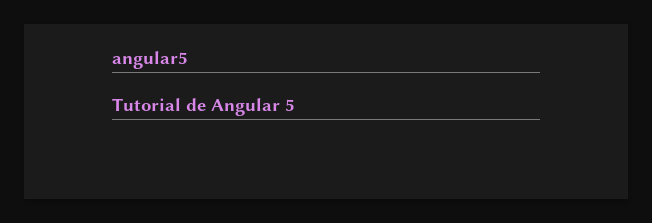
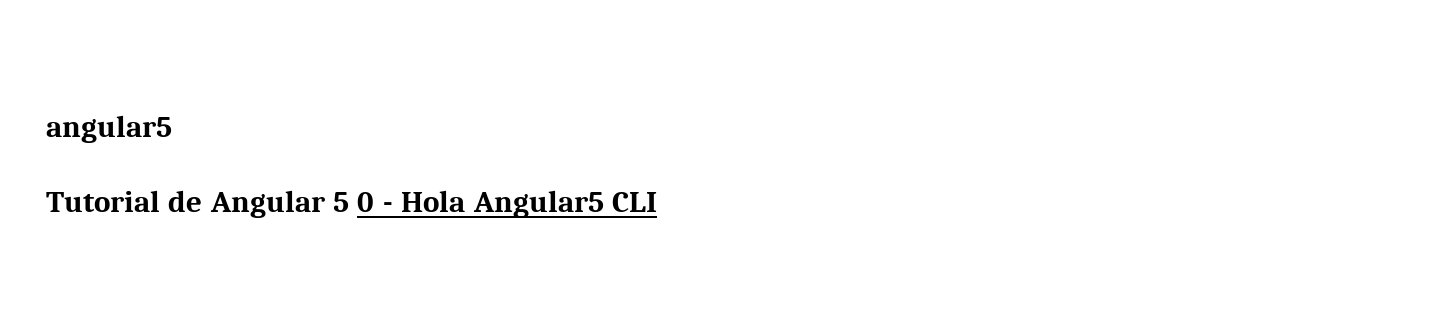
(295, 105) none -> [357,190,657,218] 0 - Hola Angular5 CLI

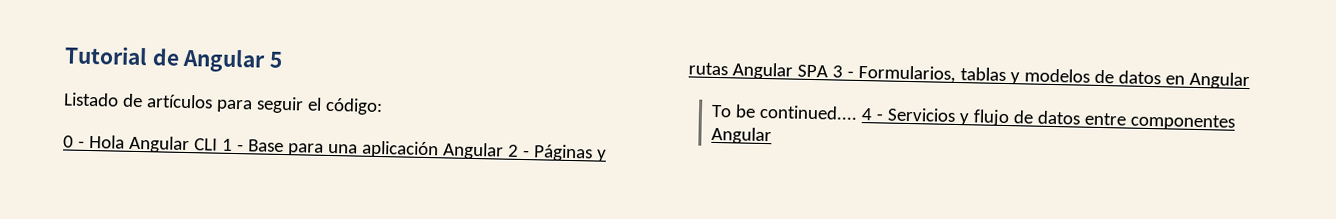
[46,115,172,143] angular5 // -> (64, 55) none
[357,190,657,218] 0 - Hola Angular5 CLI -> [63,92,383,116] [63,134,607,162] [688,62,1250,90] [711,104,1236,131] [711,126,773,145] // Listado de artículos para seguir el código: // 0 - Hola Angular CLI 1 - Base para una aplicación Angular 2 - Páginas y rutas Angular SPA 3 - Formularios, tablas y modelos de datos en Angular // To be continued.... 4 - Servicios y flujo de datos entre componentes Angular

